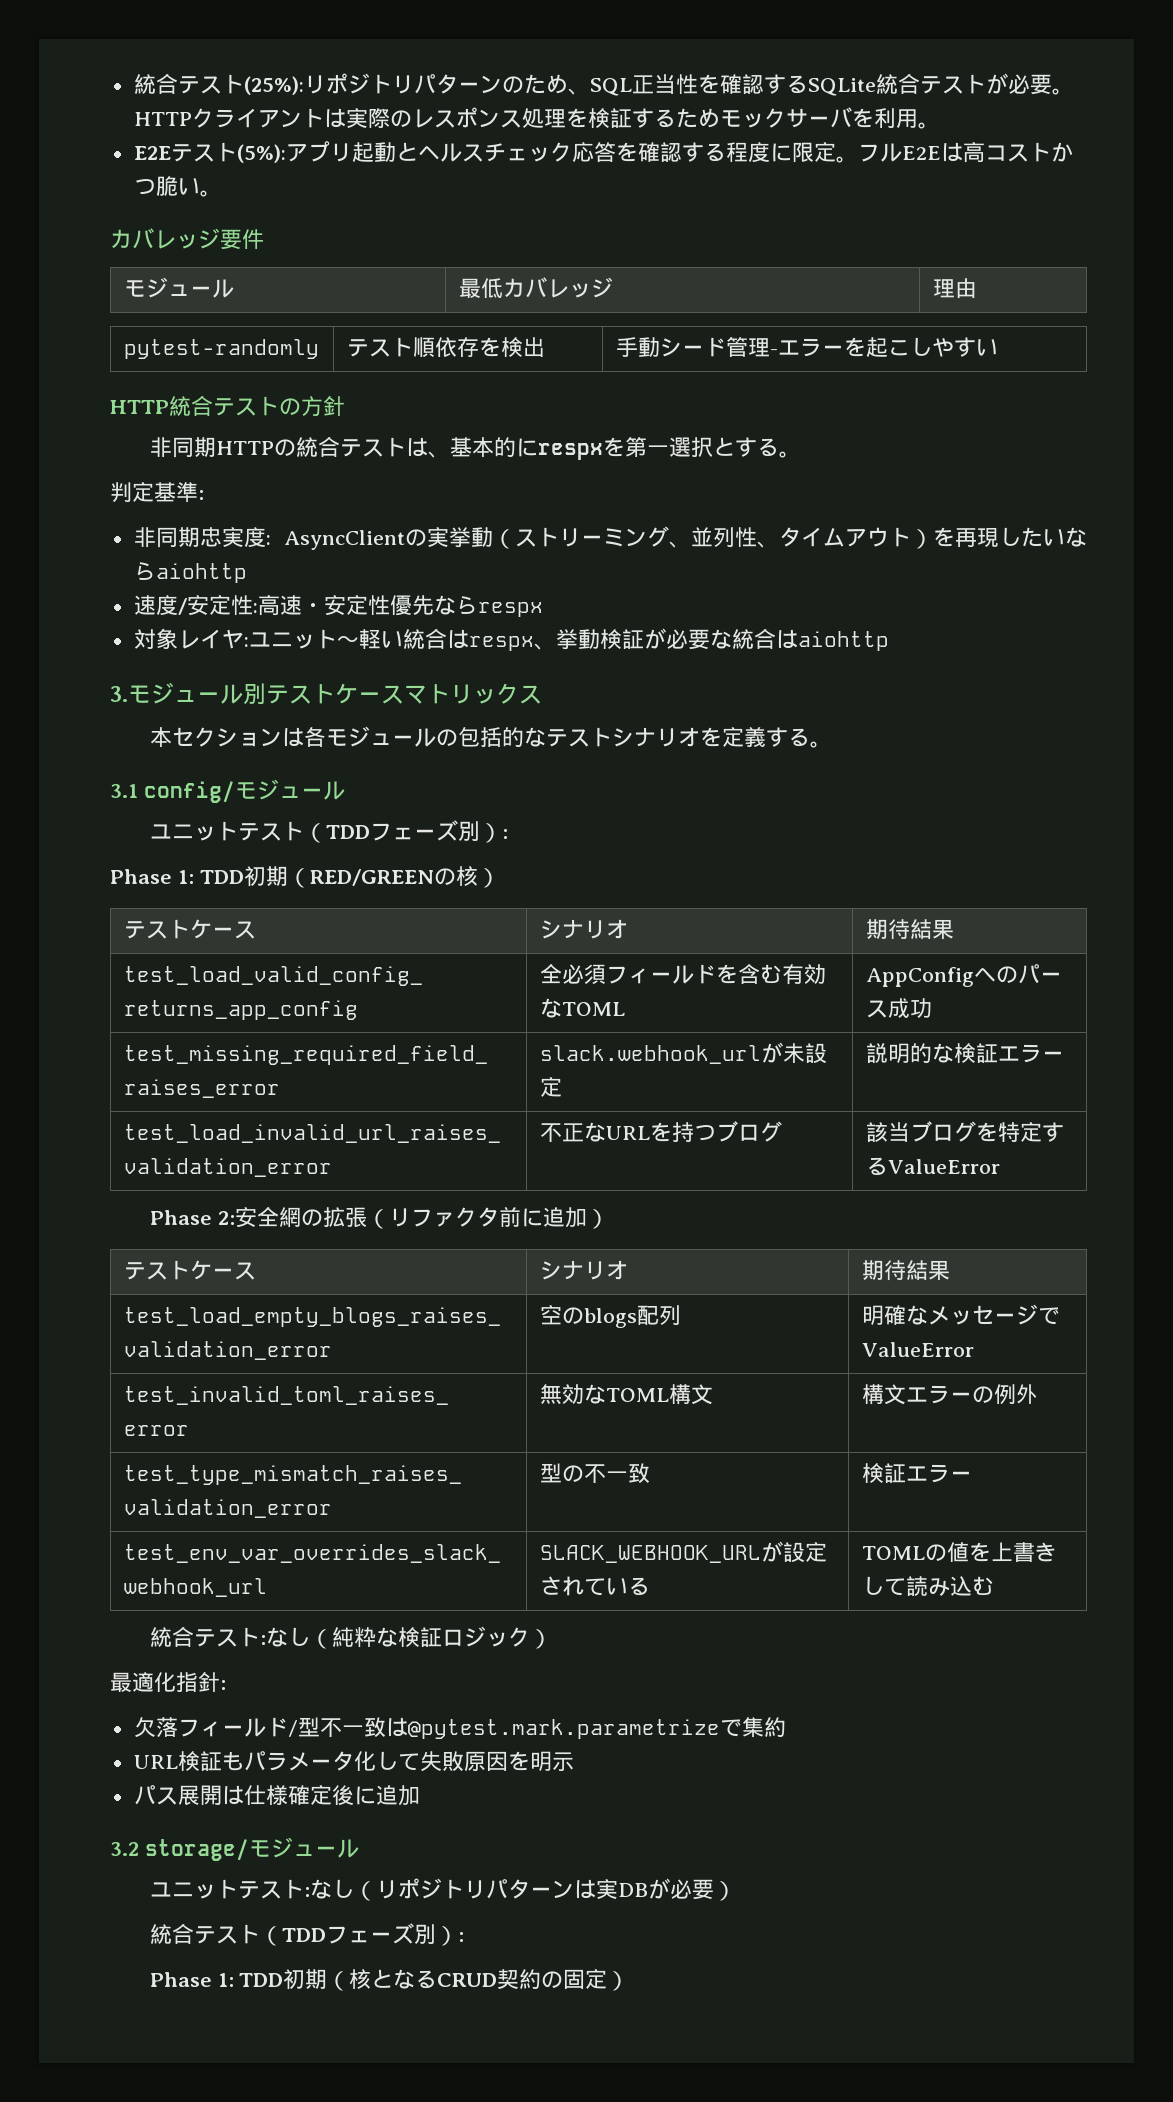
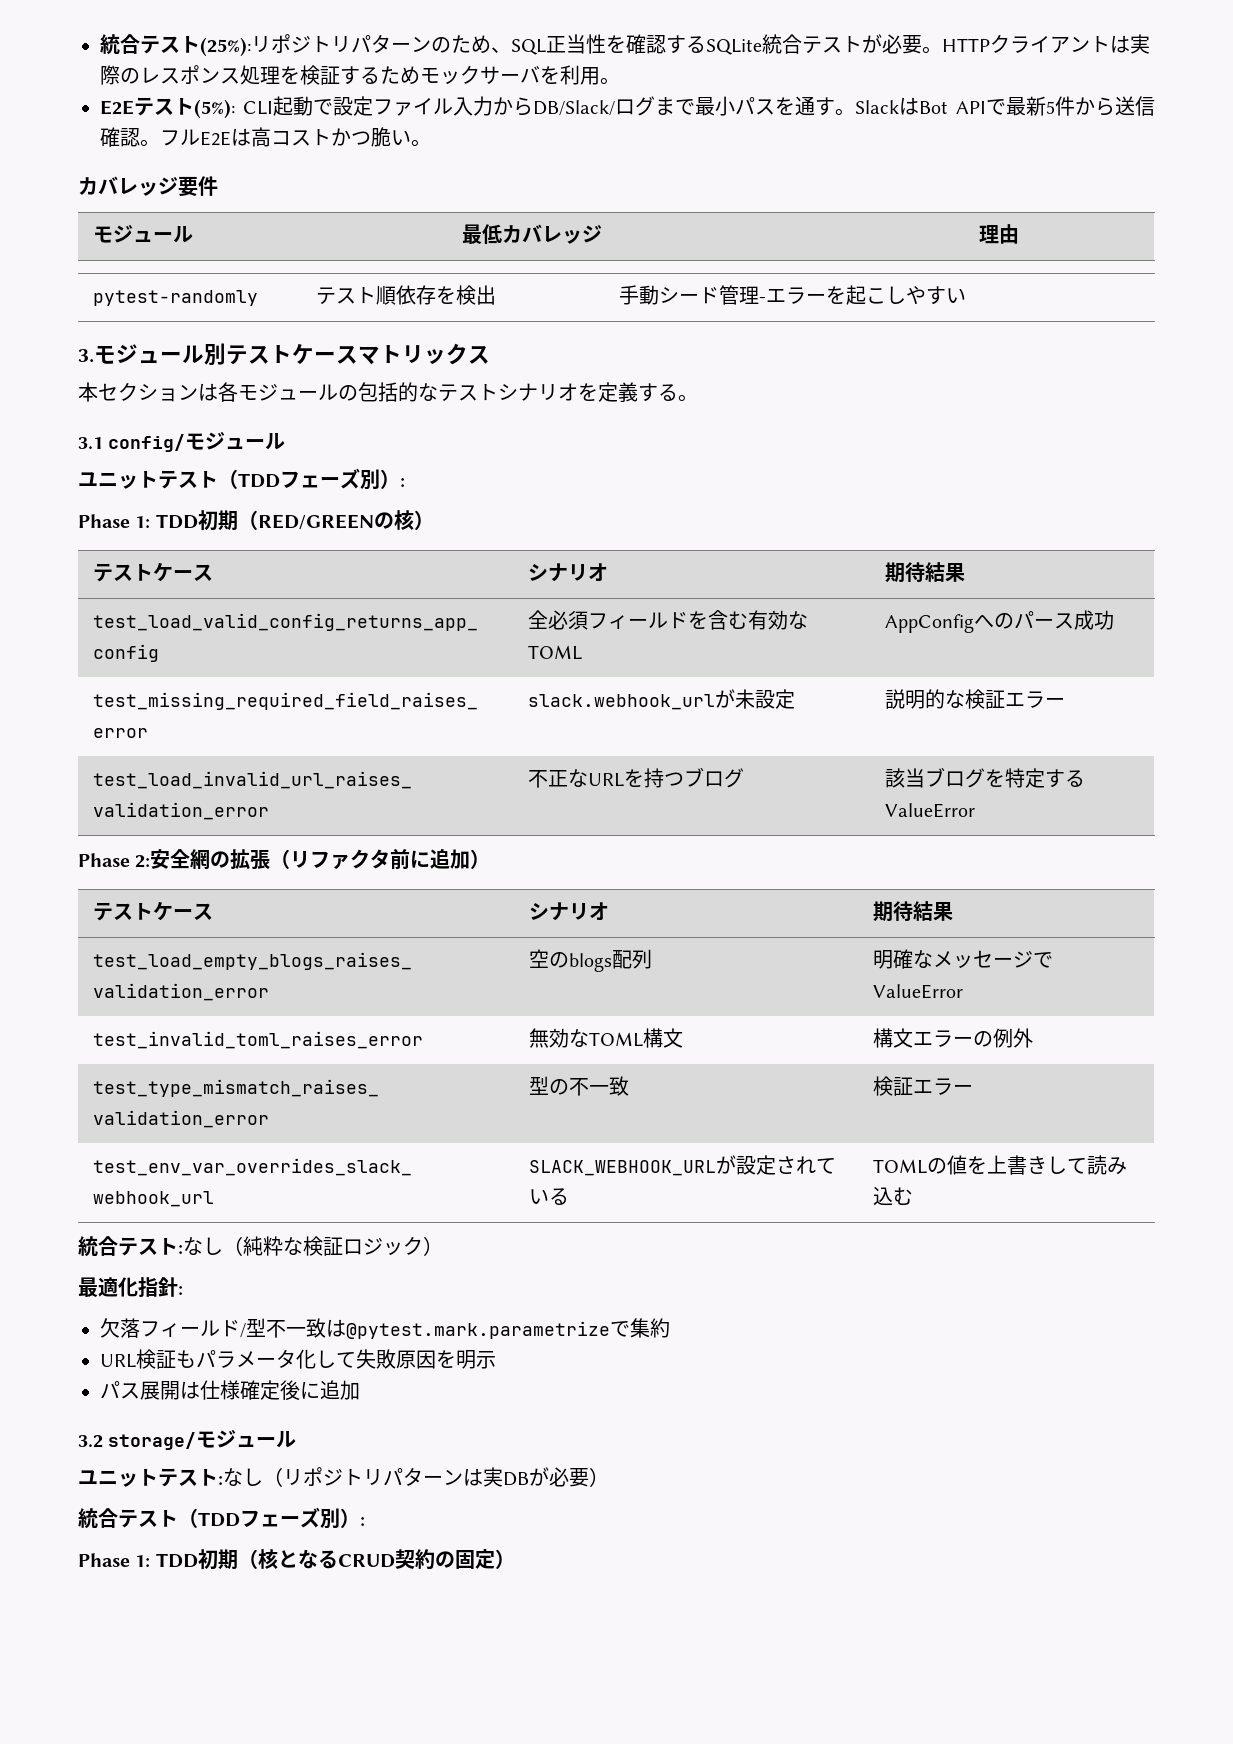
[285,141,836,163] アプリ起動とヘルスチェック応答を確認する程度に限定 -> [243,96,1155,116] [100,127,140,147] CLI起動で設定ファイル入力からDB/Slack/ログまで最小パスを通す。SlackはBot APIで最新5件から送信確認
[110,395,345,416] [149,436,801,460] [110,482,204,503] [133,526,1087,550] [133,562,247,583] [133,595,543,617] [133,628,889,651] // HTTP統合テストの方針 // 非同期HTTPの統合テストは、基本的にrespxを第一選択とする。 // 判定基準: // 非同期忠実度: AsyncClientの実挙動（ストリーミング、並列性、タイムアウト）を再現したいならaiohttp // 速度/安定性:高速・安定性優先ならrespx // 対象レイヤ:ユニット〜軽い統合はrespx、挙動検証が必要な統合はaiohttp -> (967, 295) none

